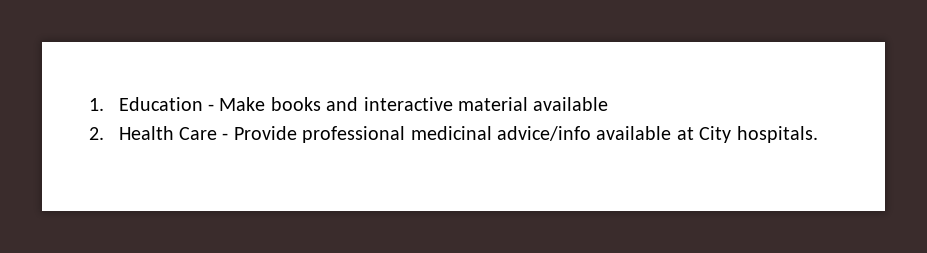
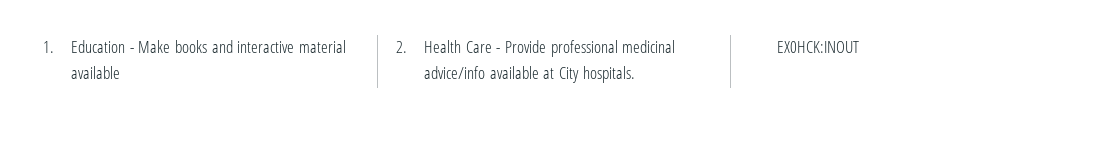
(818, 134) none -> [777,41,860,53] EX0HCK:INOUT

